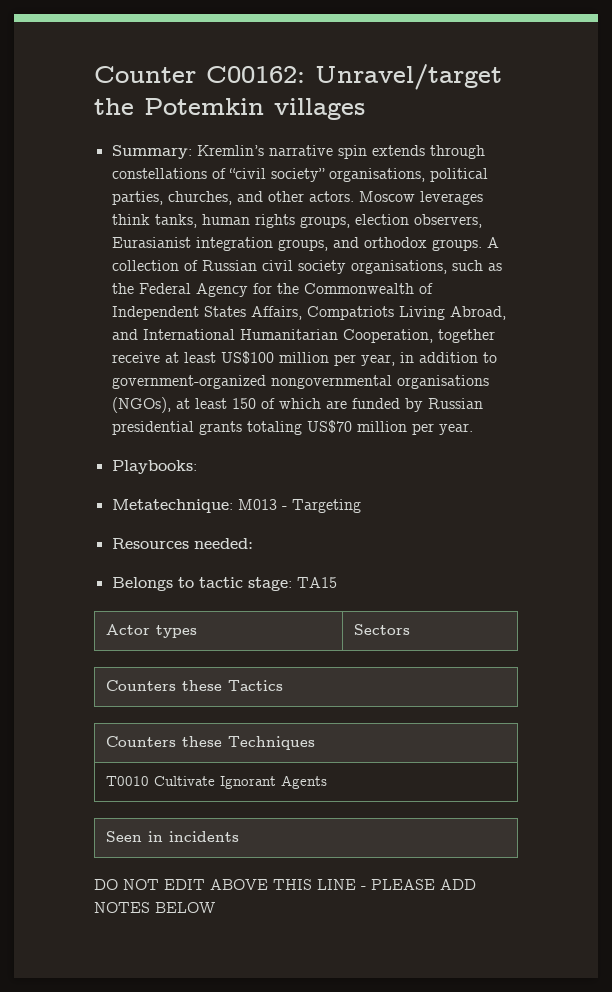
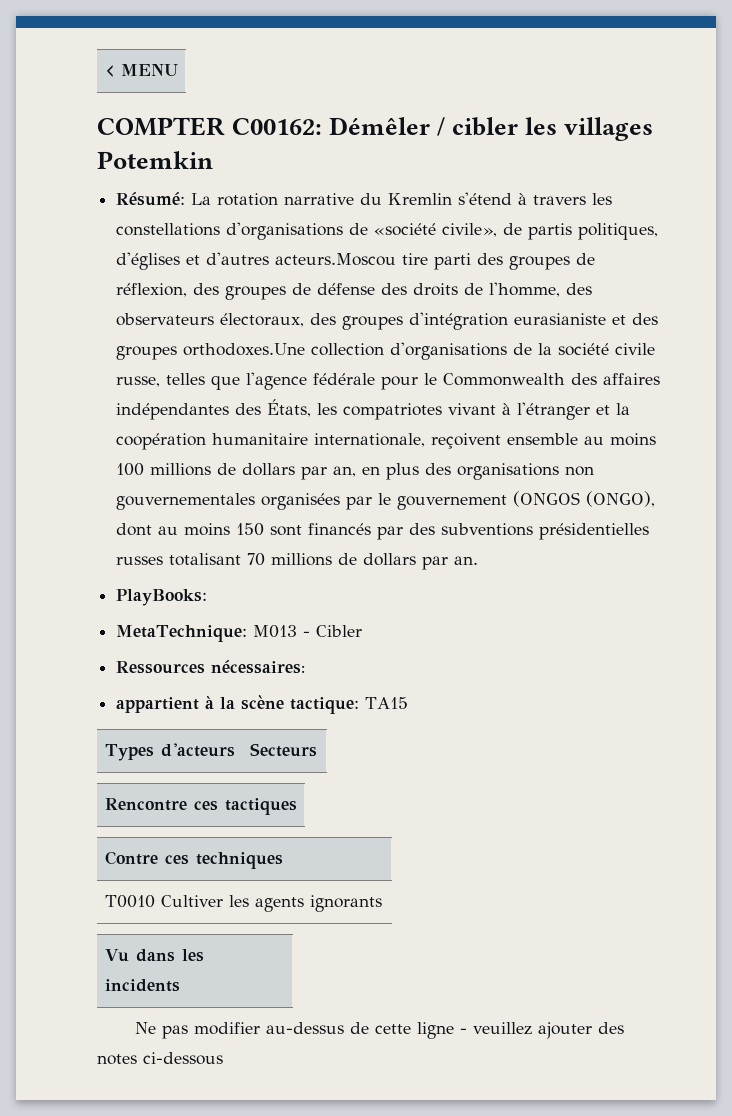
[94,64,502,90] [94,98,365,120] [111,145,485,159] [111,168,488,182] [111,191,483,205] [111,214,482,228] [111,237,499,251] [111,260,502,274] [111,283,433,297] [111,306,506,320] [111,329,495,343] [111,351,497,366] [111,375,489,389] [111,397,483,413] [111,420,473,435] [111,460,197,474] [111,499,361,513] [111,538,253,549] [111,577,337,591] [105,624,197,638] [353,624,410,635] [105,680,283,691] [105,736,315,750] [105,775,327,789] [105,831,239,842] [94,879,476,890] [94,902,215,913] Counter C00162: Unravel/target the Potemkin villages // Summary: Kremlin’s narrative spin extends through constellations of “civil society” organisations, political parties, churches, and other actors. Moscow leverages think tanks, human rights groups, election observers, Eurasianist integration groups, and orthodox groups. A collection of Russian civil society organisations, such as the Federal Agency for the Commonwealth of Independent States Affairs, Compatriots Living Abroad, and International Humanitarian Cooperation, together receive at least US$100 million per year, in addition to government-organized nongovernmental organisations (NGOs), at least 150 of which are funded by Russian presidential grants totaling US$70 million per year. // Playbooks: // Metatechnique: M013 - Targeting // Resources needed: // Belongs to tactic stage: TA15 // Actor types | Sectors // Counters these Tactics // Counters these Techniques // T0010 Cultivate Ignorant Agents // Seen in incidents // DO NOT EDIT ABOVE THIS LINE - PLEASE ADD NOTES BELOW -> [104,64,178,77] [97,117,654,141] [97,151,213,169] [116,192,613,206] [116,222,659,240] [116,252,596,270] [116,282,593,300] [116,312,659,330] [116,342,656,360] [116,372,661,390] [116,399,631,420] [116,433,657,450] [116,463,595,480] [116,491,656,510] [116,523,650,540] [116,553,479,570] [116,589,208,606] [116,625,363,642] [116,660,306,674] [116,695,409,714] [104,743,235,761] [249,743,317,757] [104,798,297,815] [104,851,283,869] [104,895,382,912] [104,949,204,962] [104,979,180,992] [134,1022,624,1039] [97,1052,223,1065] < MENU // COMPTER C00162: Démêler / cibler les villages Potemkin // Résumé: La rotation narrative du Kremlin s'étend à travers les constellations d'organisations de «société civile», de partis politiques, d'églises et d'autres acteurs.Moscou tire parti des groupes de réflexion, des groupes de défense des droits de l'homme, des observateurs électoraux, des groupes d'intégration eurasianiste et des groupes orthodoxes.Une collection d'organisations de la société civile russe, telles que l'agence fédérale pour le Commonwealth des affaires indépendantes des États, les compatriotes vivant à l'étranger et la coopération humanitaire internationale, reçoivent ensemble au moins 100 millions de dollars par an, en plus des organisations non gouvernementales organisées par le gouvernement (ONGOS (ONGO), dont au moins 150 sont financés par des subventions présidentielles russes totalisant 70 millions de dollars par an. // PlayBooks: // MetaTechnique: M013 - Cibler // Ressources nécessaires: // appartient à la scène tactique: TA15 // Types d'acteurs | Secteurs // Rencontre ces tactiques // Contre ces techniques // T0010 Cultiver les agents ignorants // Vu dans les incidents // Ne pas modifier au-dessus de cette ligne - veuillez ajouter des notes ci-dessous

